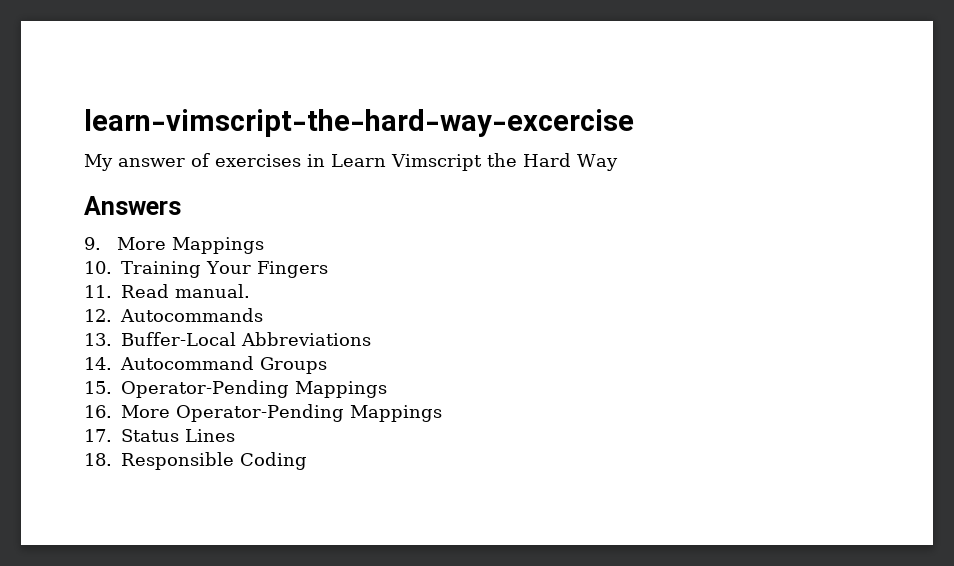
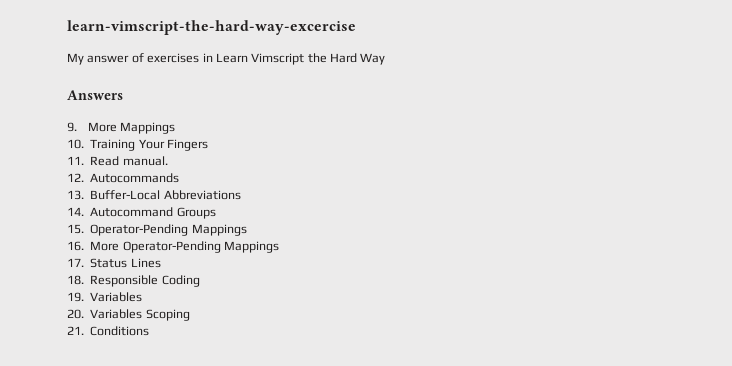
(307, 461) none -> [67,292,143,302] [67,309,190,321] [67,326,150,336] // 19. Variables // 20. Variables Scoping // 21. Conditions

